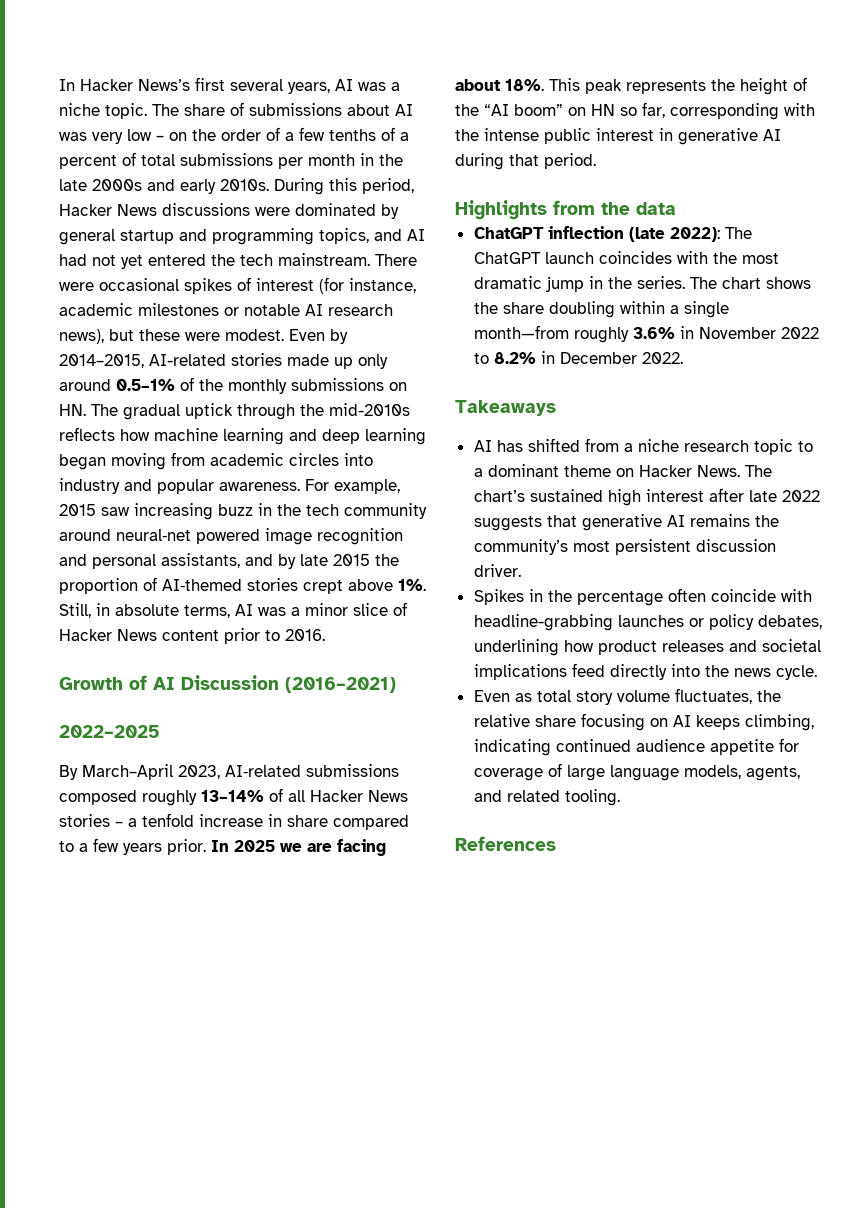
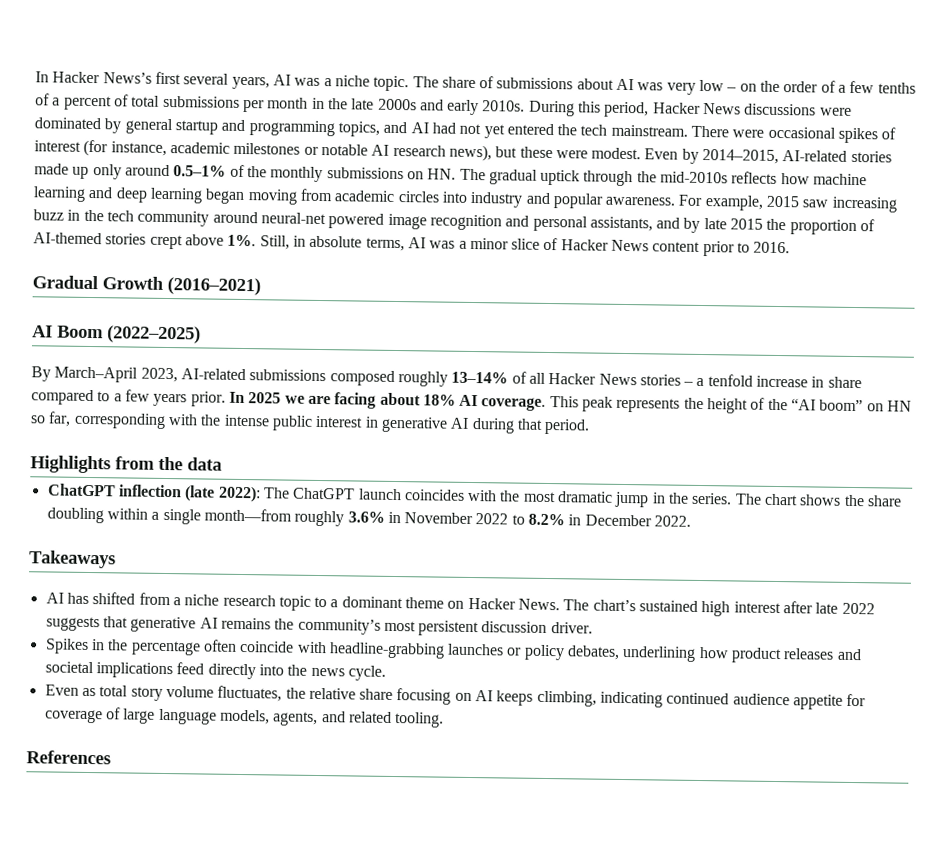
[59,675,396,693] [59,725,160,738] Growth of AI Discussion (2016–2021) // 2022–2025 -> [32,275,261,296] [32,325,201,344] Gradual Growth (2016–2021) // AI Boom (2022–2025)
[505,79,544,91] 18%. -> [422,394,547,411] 18% AI coverage.

